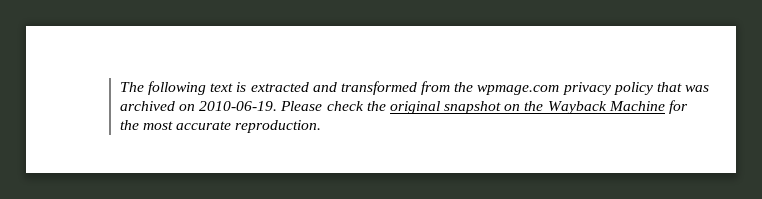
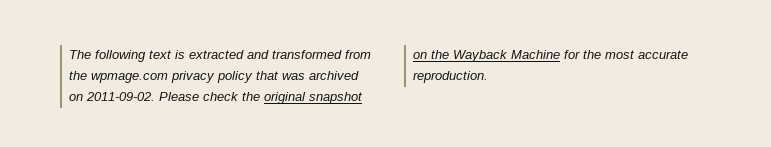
[199,101,278,111] 2010-06-19. -> [86,92,156,101] 2011-09-02.

